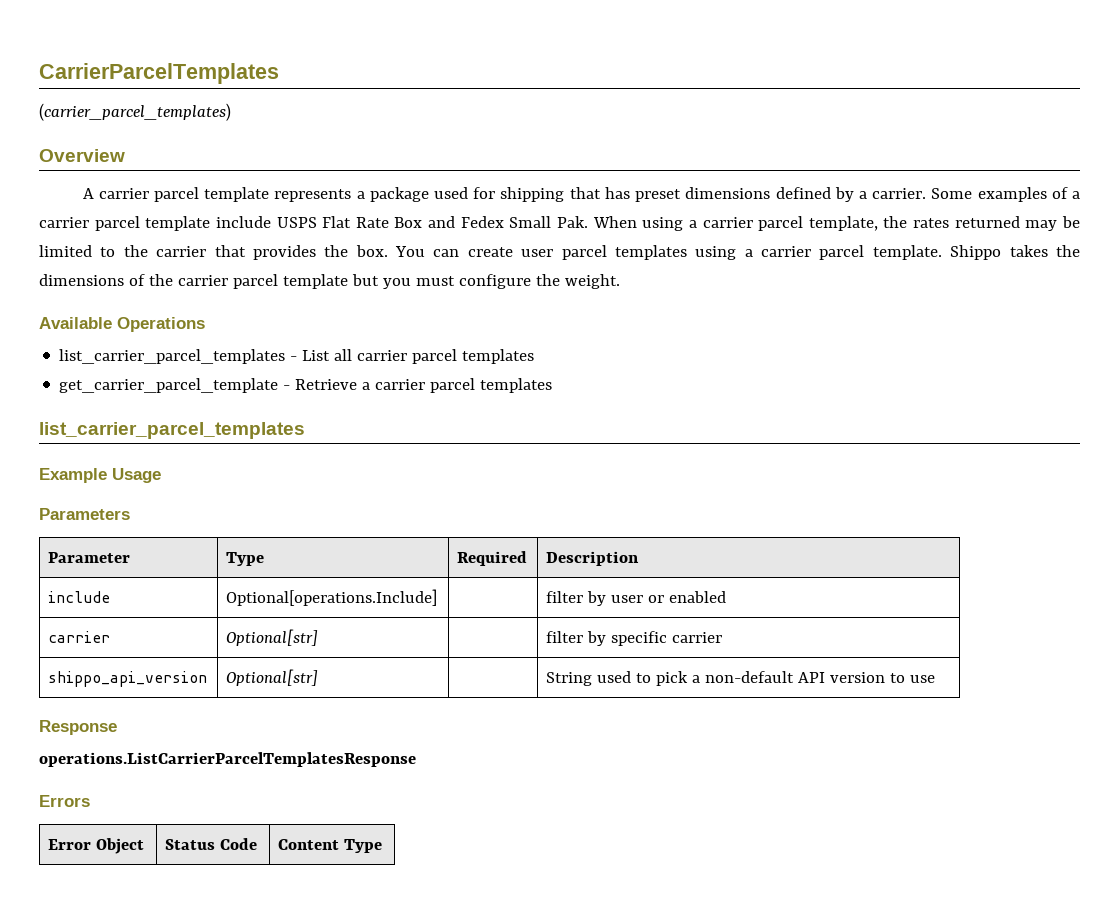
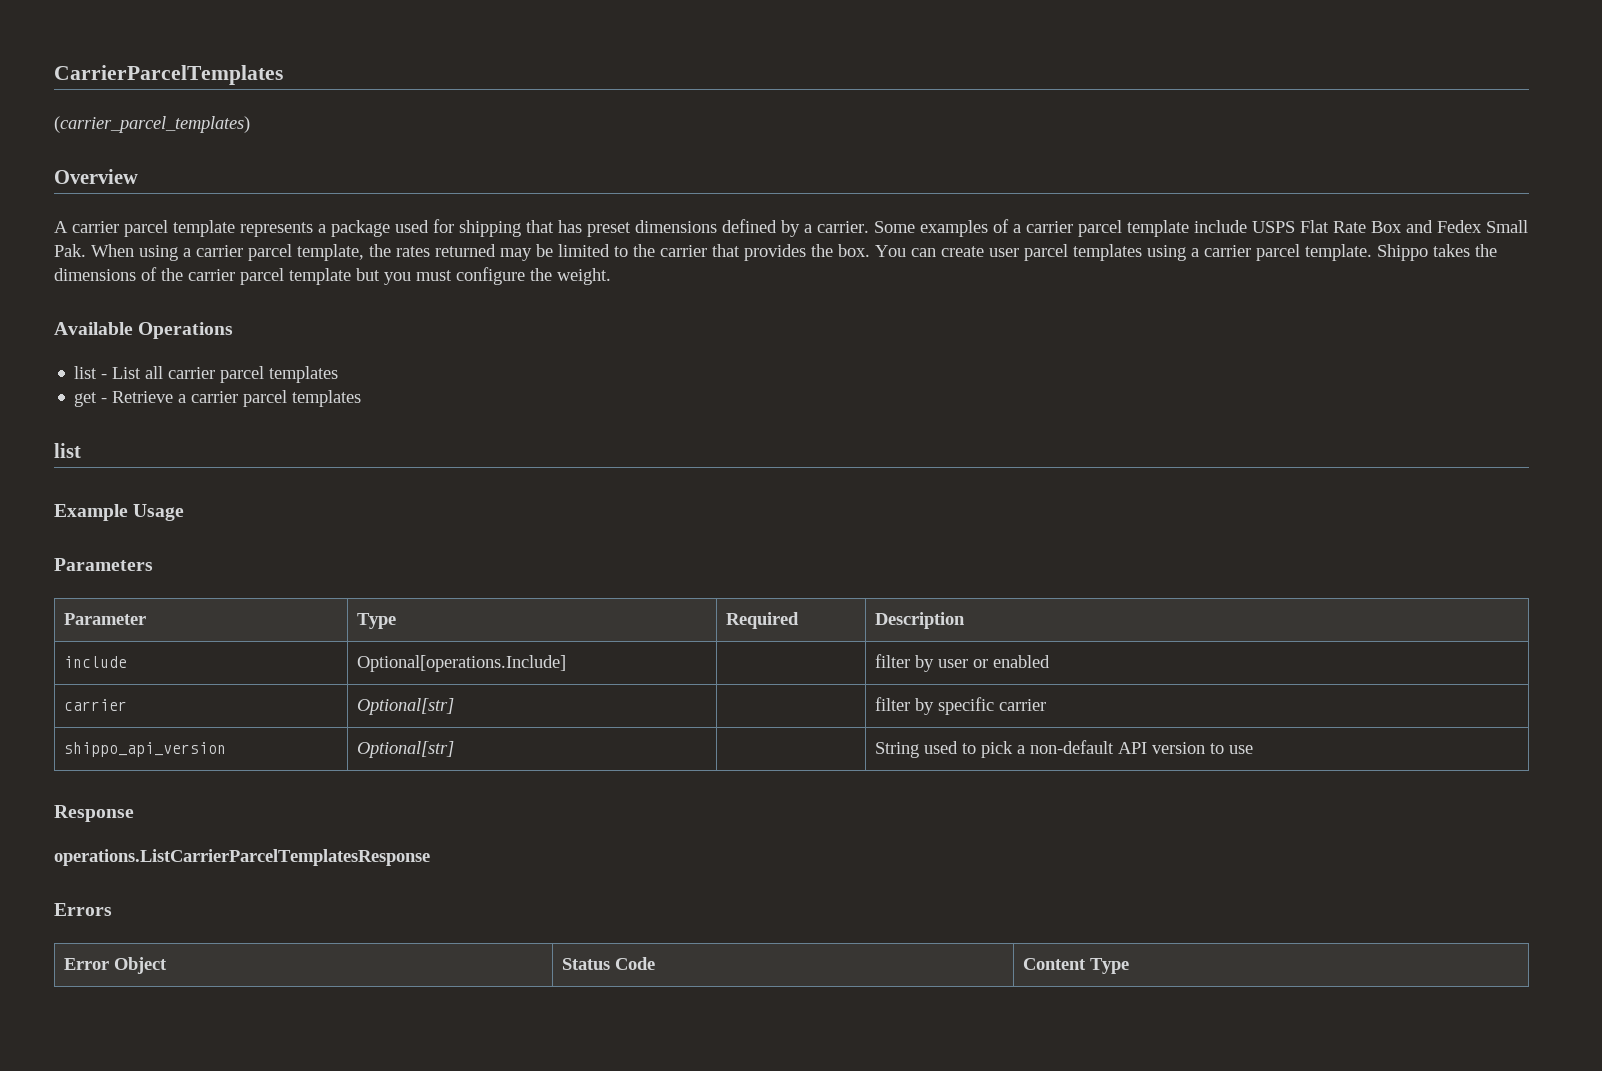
[59,349,286,364] list_carrier_parcel_templates -> [74,366,98,379] list
[59,378,279,393] get_carrier_parcel_template -> [74,392,98,407] get
[39,422,305,439] list_carrier_parcel_templates -> [54,443,81,458] list

